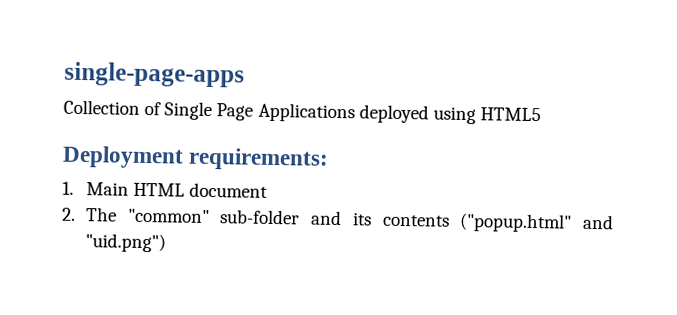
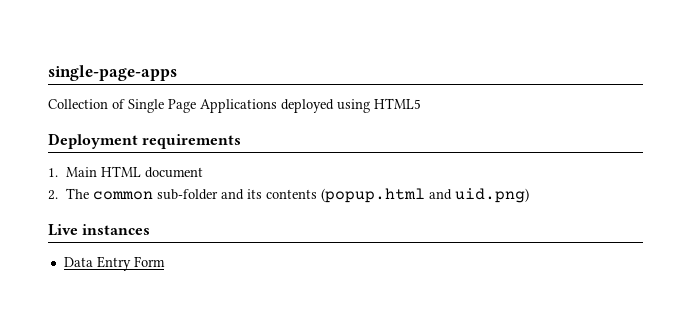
[188,147,330,171] requirements: -> [142,134,242,149] requirements
[126,208,210,223] "common" -> [92,191,153,200] common
[459,212,615,233] [84,233,166,253] ("popup.html" and "uid.png") -> [320,188,529,203] [48,224,151,236] [63,256,165,271] (popup.html and uid.png) // Live instances // Data Entry Form

